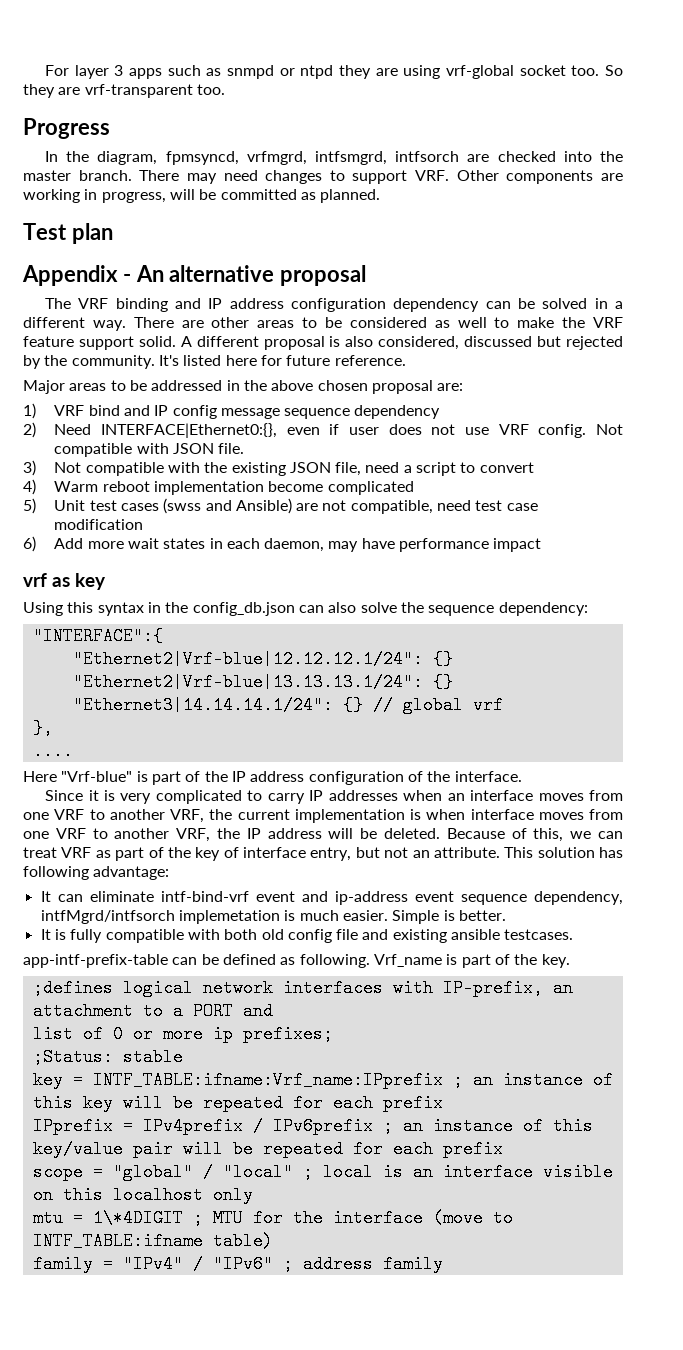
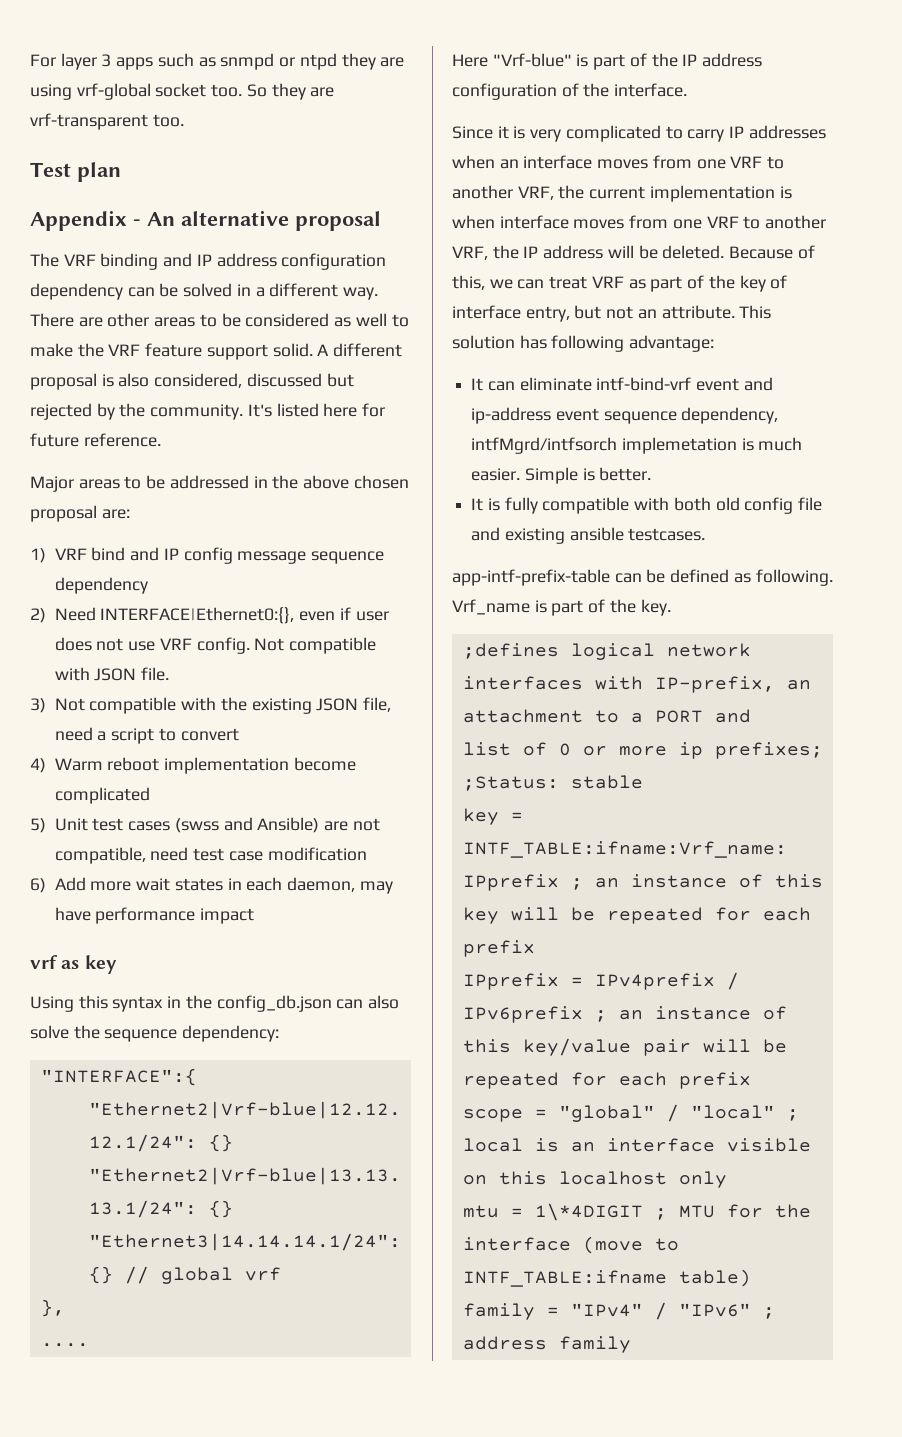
[23,118,110,139] [45,151,624,165] [23,170,623,184] [23,189,381,203] // Progress // In the diagram, fpmsyncd, vrfmgrd, intfsmgrd, intfsorch are checked into the master branch. There may need changes to support VRF. Other components are working in progress, will be committed as planned. -> (184, 120) none

